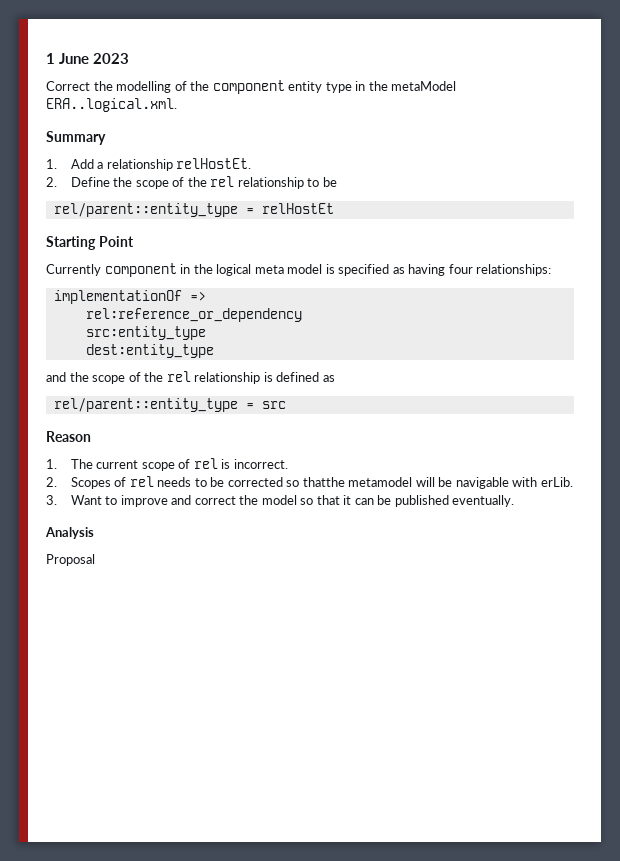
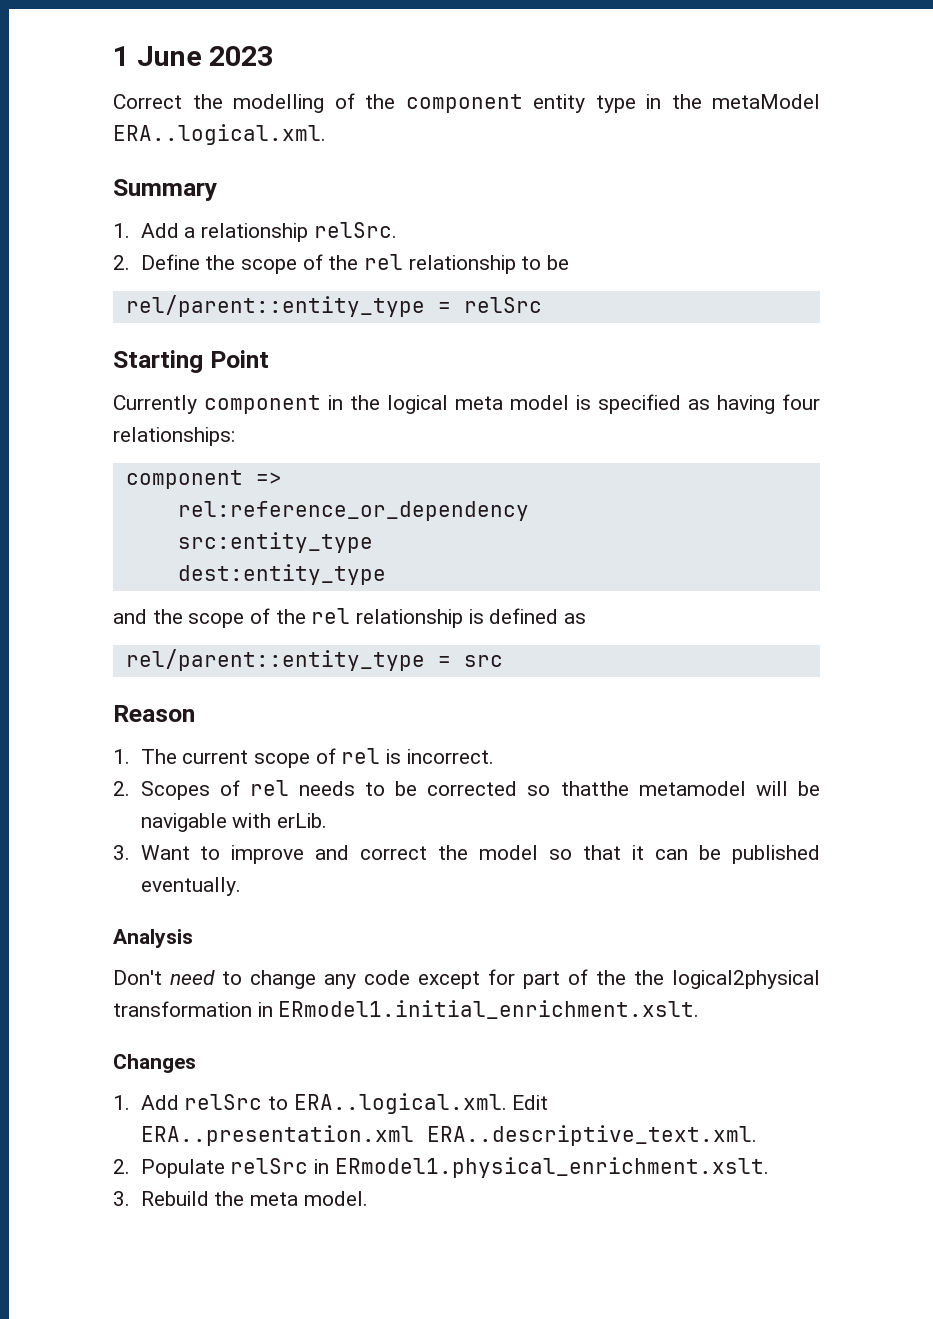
[176,158,252,169] relHostEt. -> [313,222,397,238] relSrc.
[261,203,334,214] relHostEt -> [463,297,542,313] relSrc
[53,290,182,304] implementationOf -> [125,470,243,489] component
[46,554,95,566] Proposal -> [113,969,820,989] [113,1000,700,1019] [113,1054,196,1073] [113,1093,549,1114] [140,1125,757,1146] [113,1157,769,1178] [113,1191,368,1206] Don't need to change any code except for part of the the logical2physical transformation in ERmodel1.initial_enrichment.xslt. // Changes // 1. Add relSrc to ERA..logical.xml. Edit ERA..presentation.xml ERA..descriptive_text.xml. // 2. Populate relSrc in ERmodel1.physical_enrichment.xslt. // 3. Rebuild the meta model.

